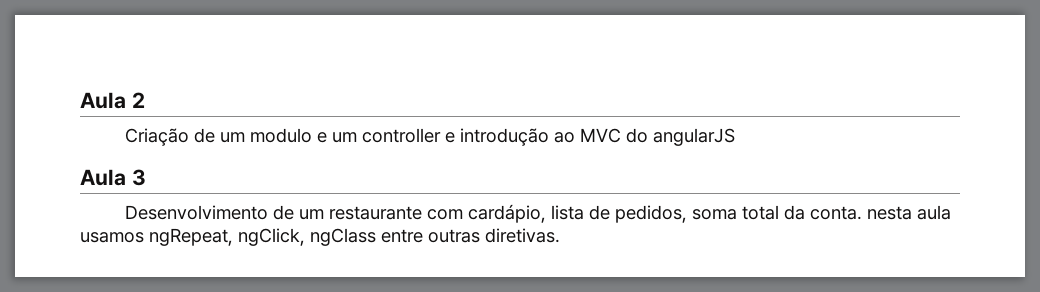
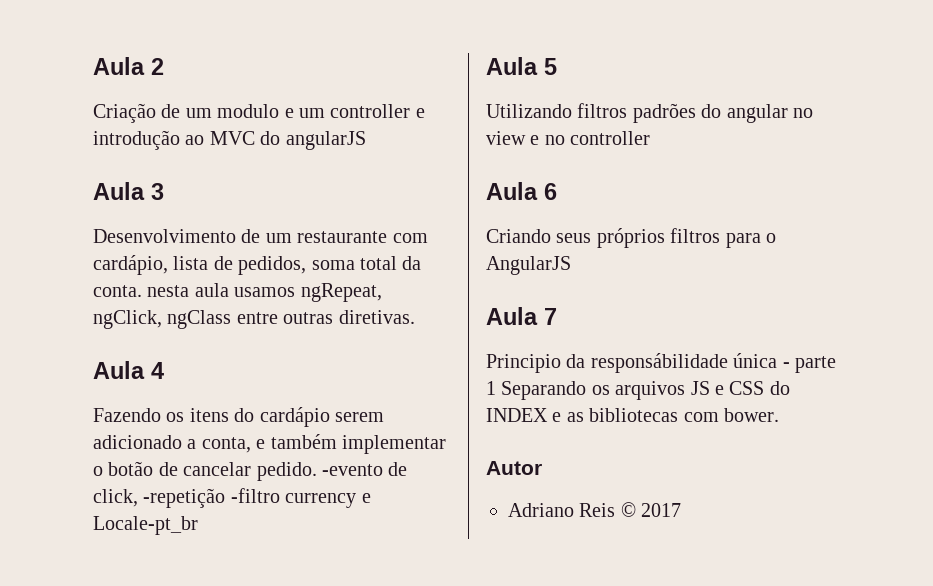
(560, 235) none -> [93,361,164,379] [93,407,384,427] [93,434,446,454] [93,461,408,481] [93,488,371,508] [93,516,198,535] [486,57,557,75] [486,103,813,123] [486,131,651,145] [486,182,557,200] [486,228,776,248] [486,256,571,275] [486,307,557,325] [486,353,836,373] [486,381,790,400] [486,408,779,422] [486,461,542,475] [508,502,682,517] // Aula 4 // Fazendo os itens do cardápio serem adicionado a conta, e também implementar o botão de cancelar pedido. -evento de click, -repetição -filtro currency e Locale-pt_br // Aula 5 // Utilizando filtros padrões do angular no view e no controller // Aula 6 // Criando seus próprios filtros para o AngularJS // Aula 7 // Principio da responsábilidade única - parte 1 Separando os arquivos JS e CSS do INDEX e as bibliotecas com bower. // Autor // Adriano Reis © 2017

